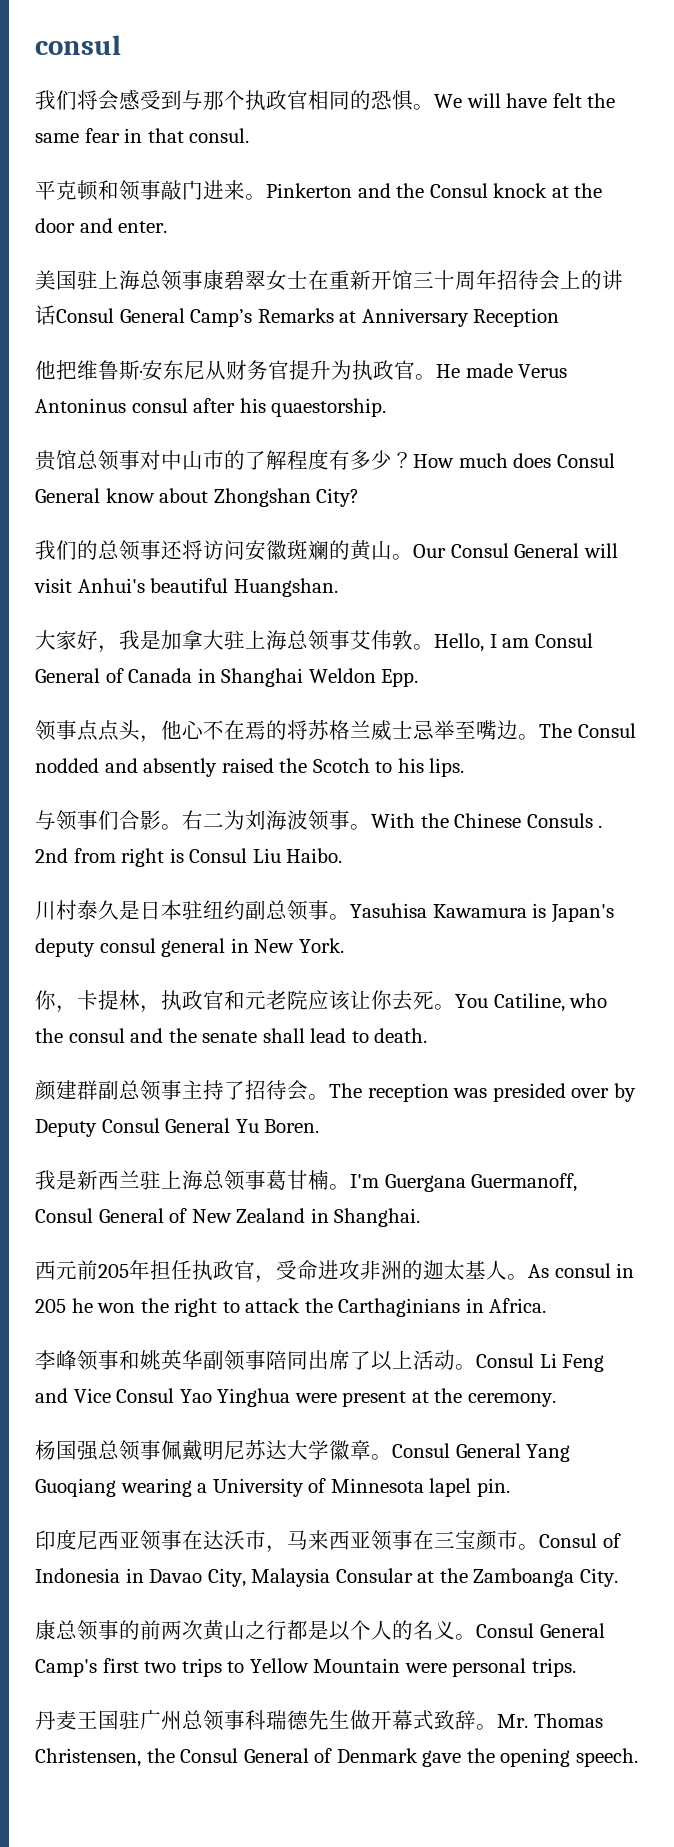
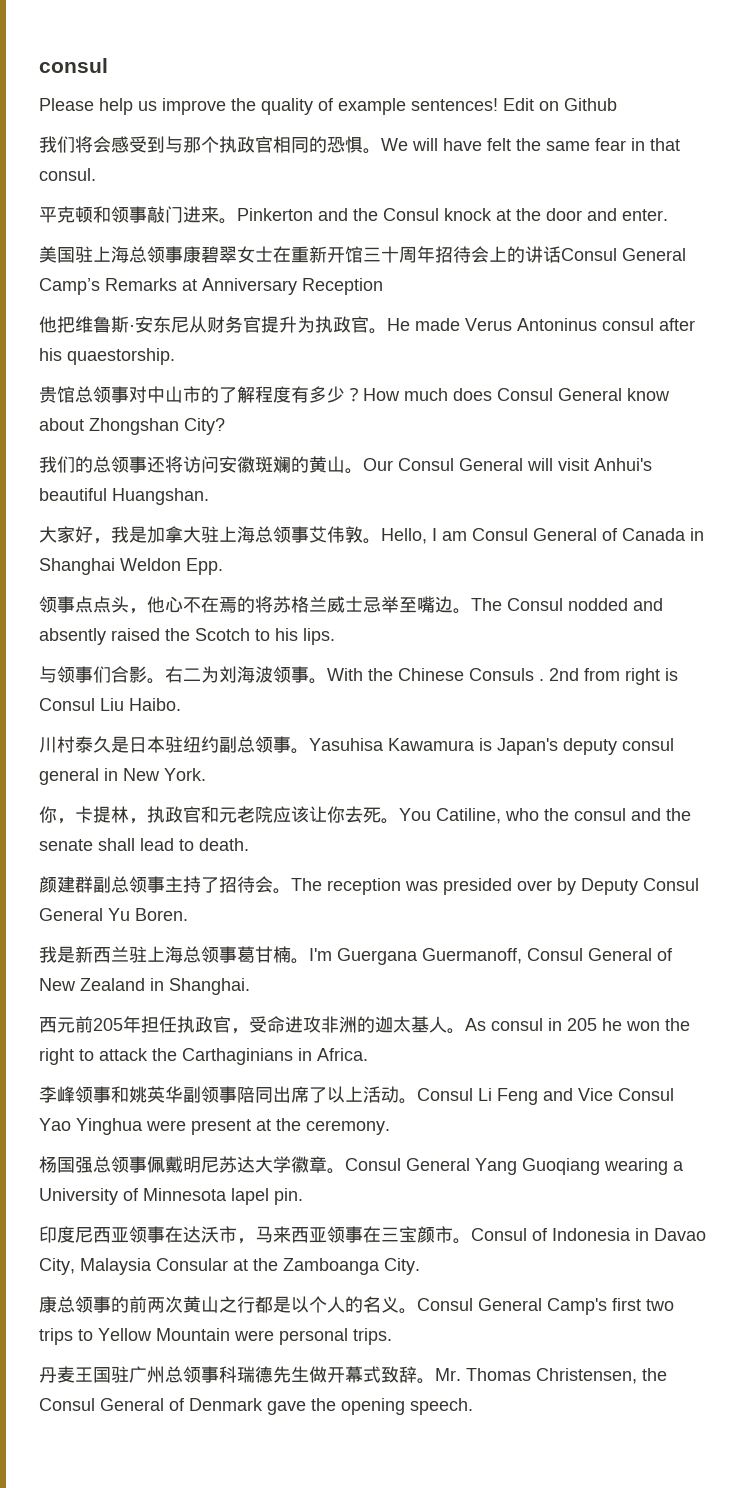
[35,35,121,55] consul -> [39,58,108,73] [39,98,617,115] consul // Please help us improve the quality of example sentences! Edit on Github

